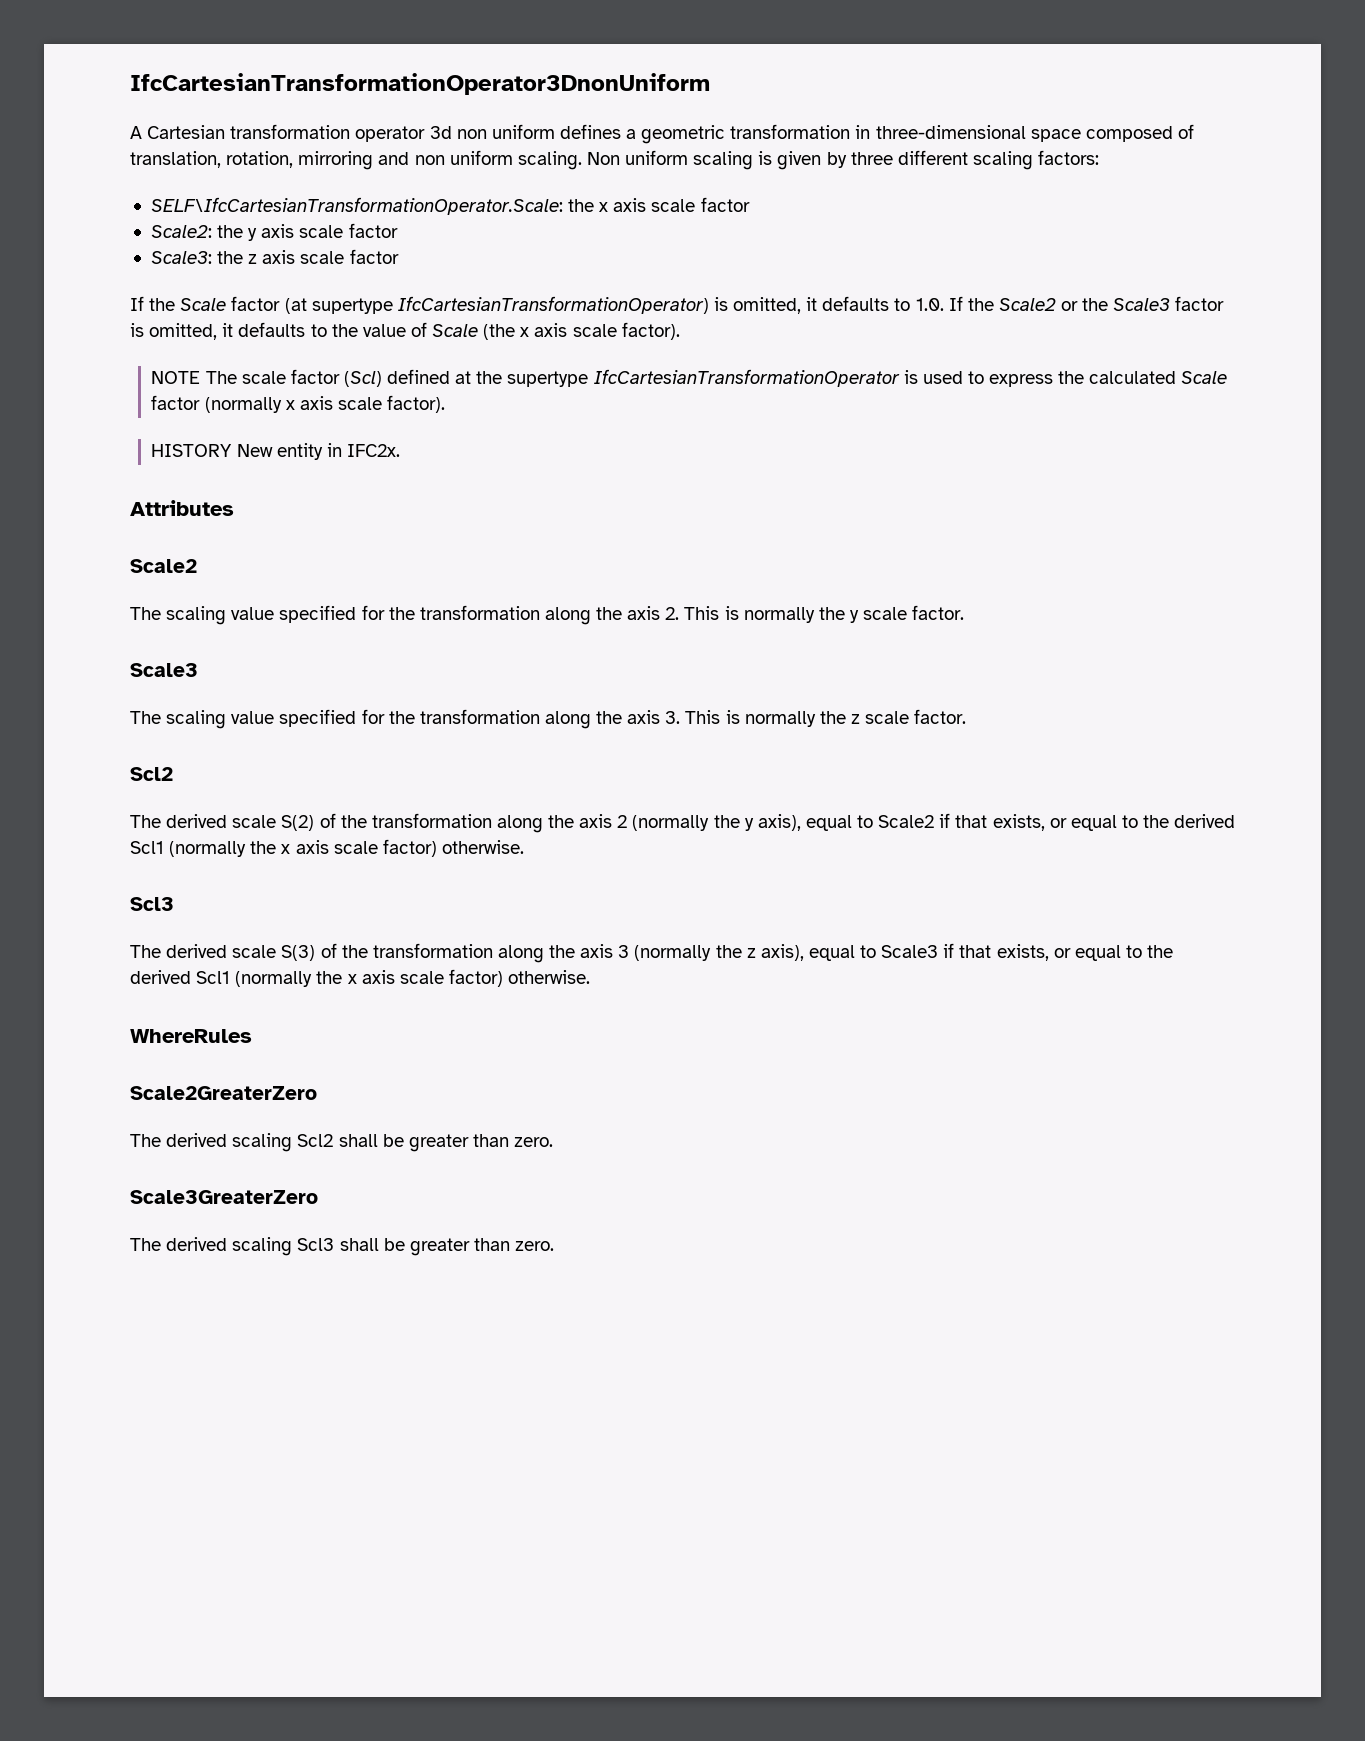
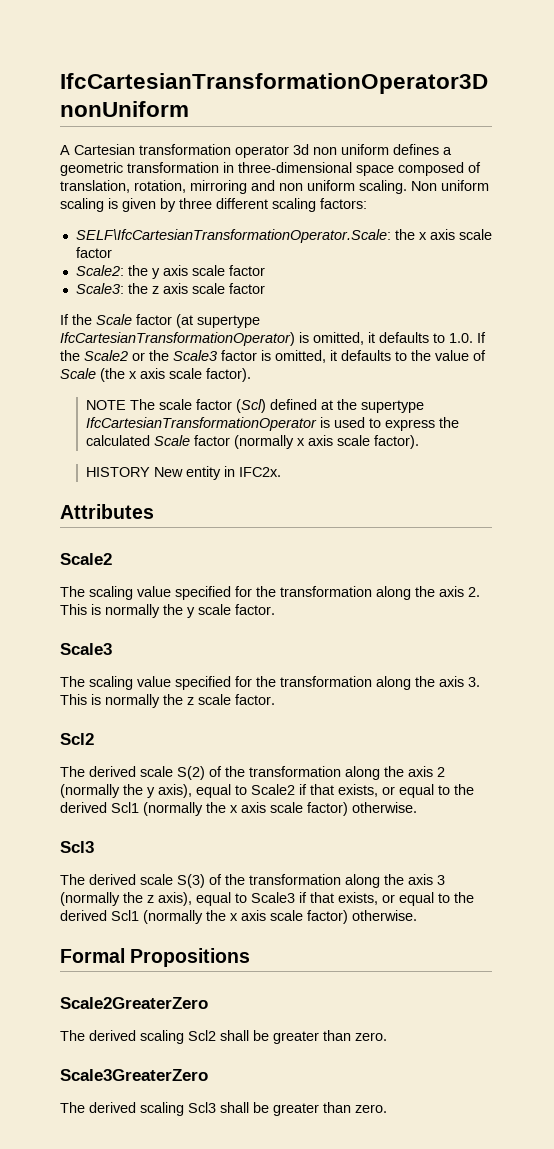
[130,1029,252,1043] WhereRules -> [60,948,251,967] Formal Propositions

